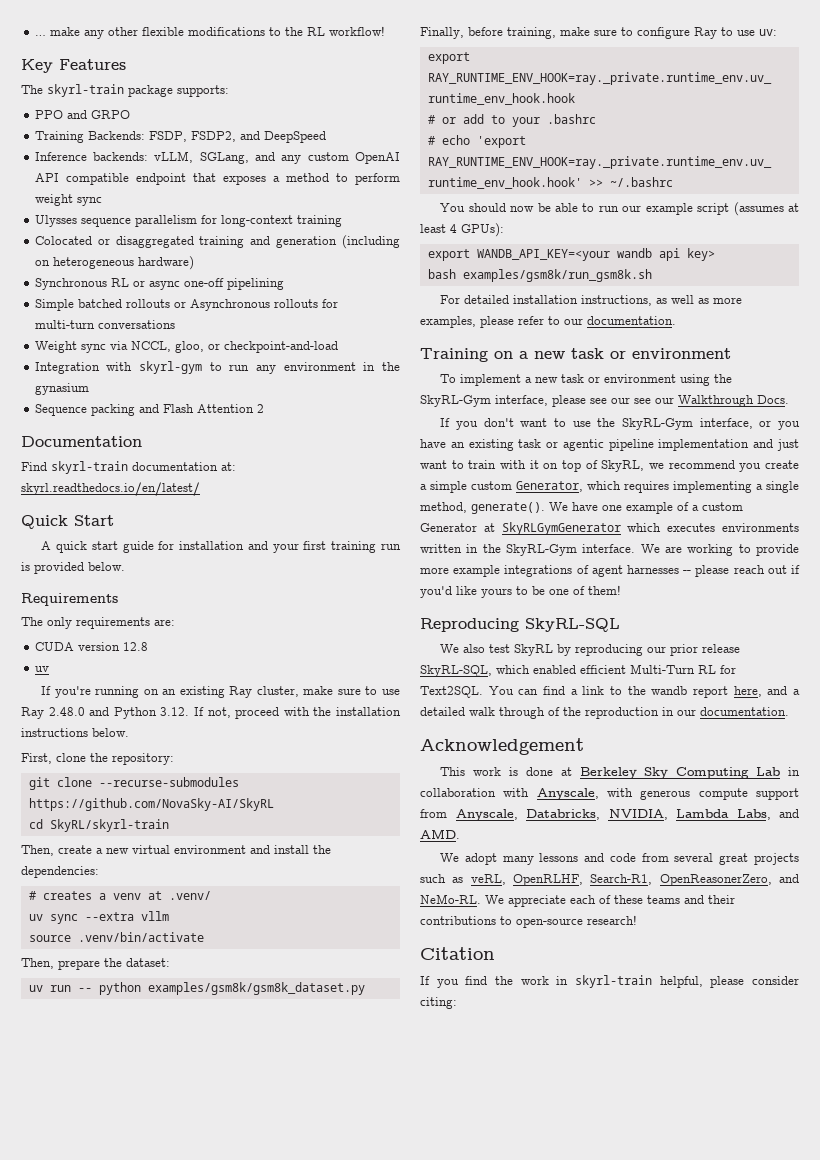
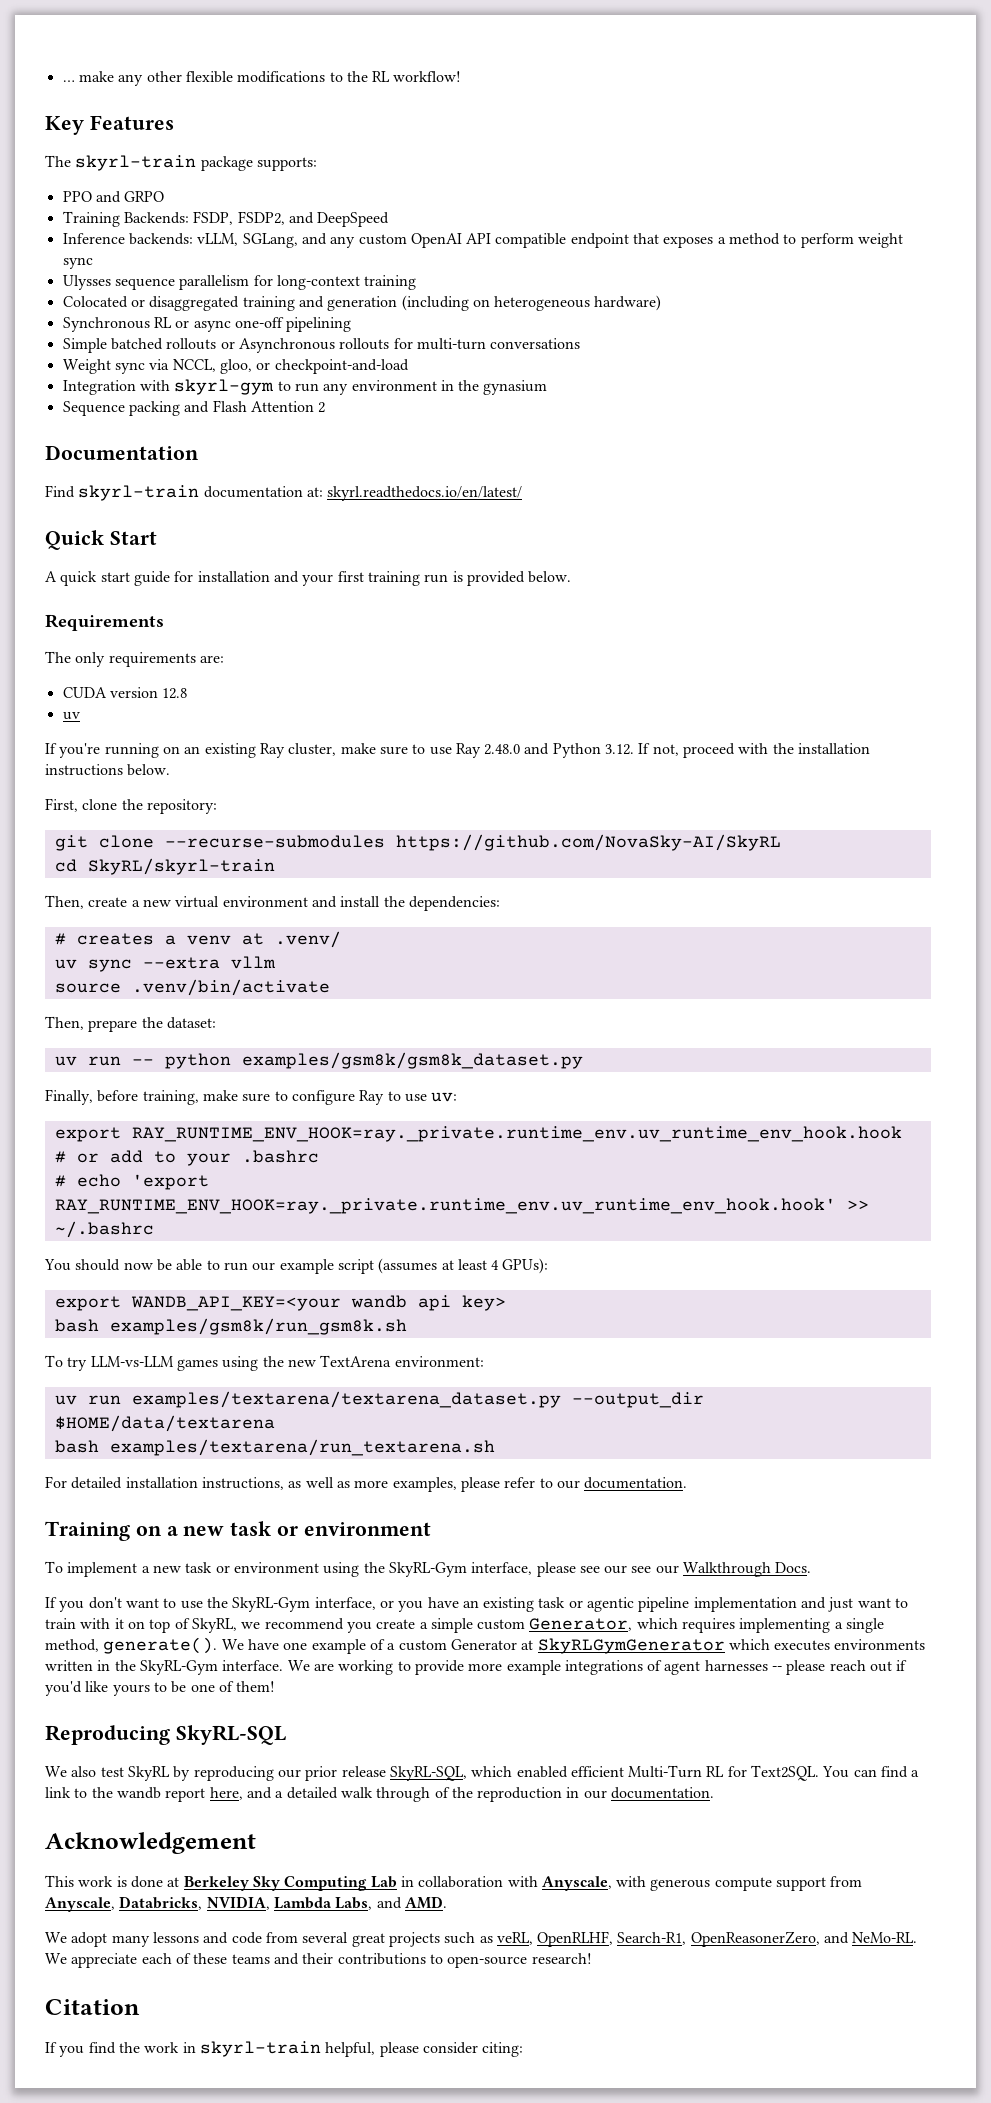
(652, 275) none -> [45,1355,484,1371] [54,1391,704,1408] [54,1415,275,1432] [54,1439,495,1456] // To try LLM-vs-LLM games using the new TextArena environment: // uv run examples/textarena/textarena_dataset.py --output_dir $HOME/data/textarena // bash examples/textarena/run_textarena.sh

